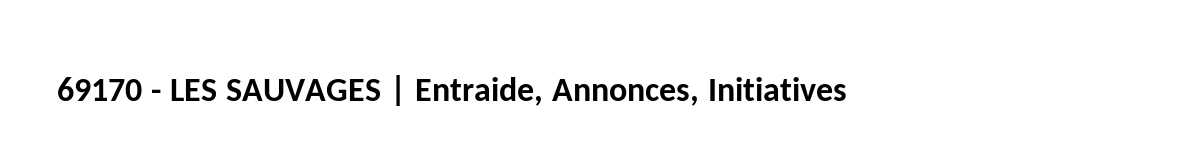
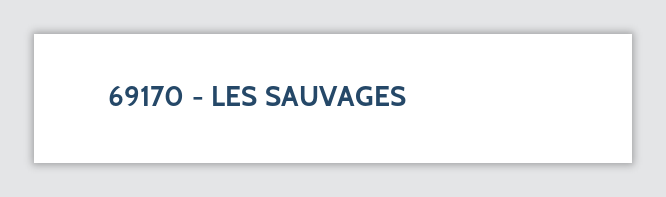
[390,75,848,106] | Entraide, Annonces, Initiatives -> (406, 96) none

